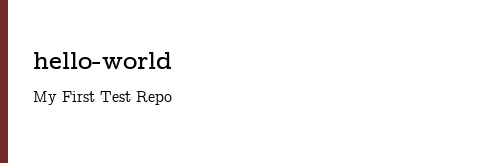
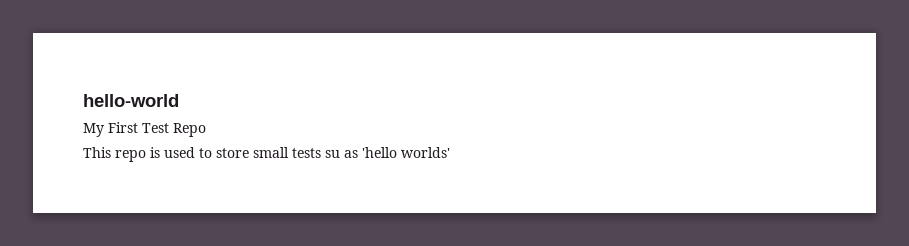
(172, 98) none -> [83,147,450,162] // This repo is used to store small tests su as 'hello worlds'

